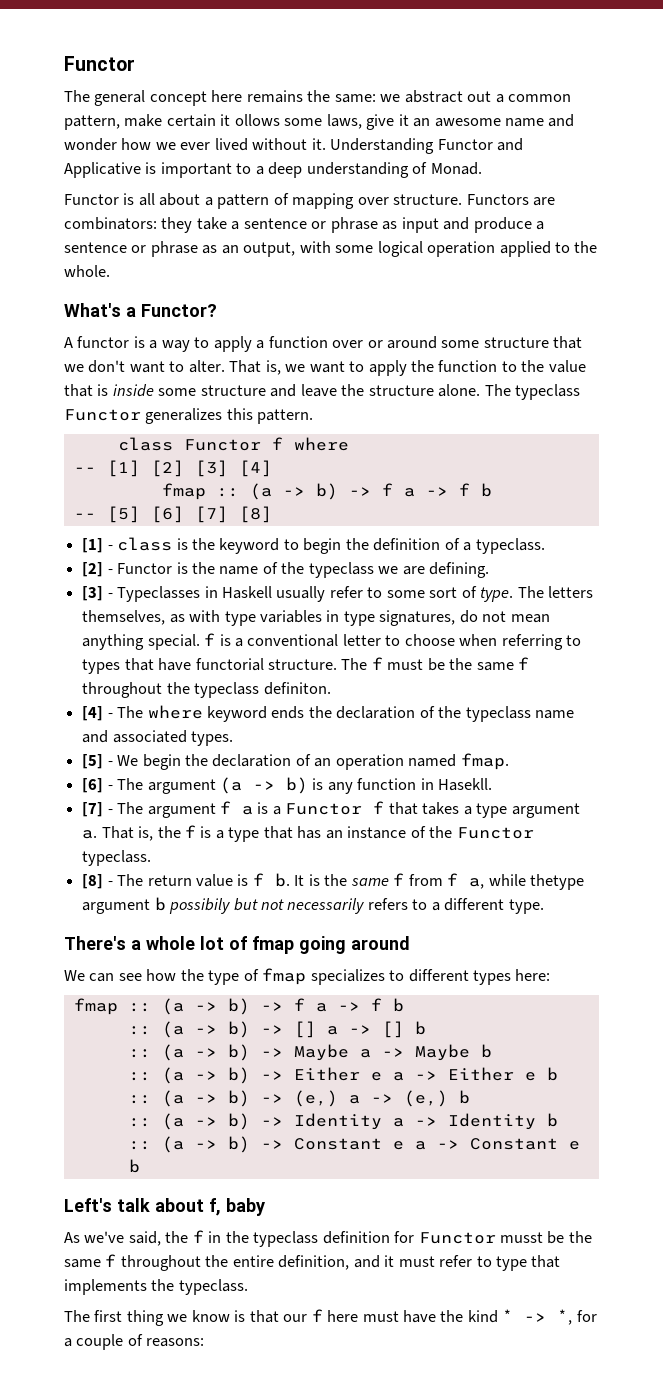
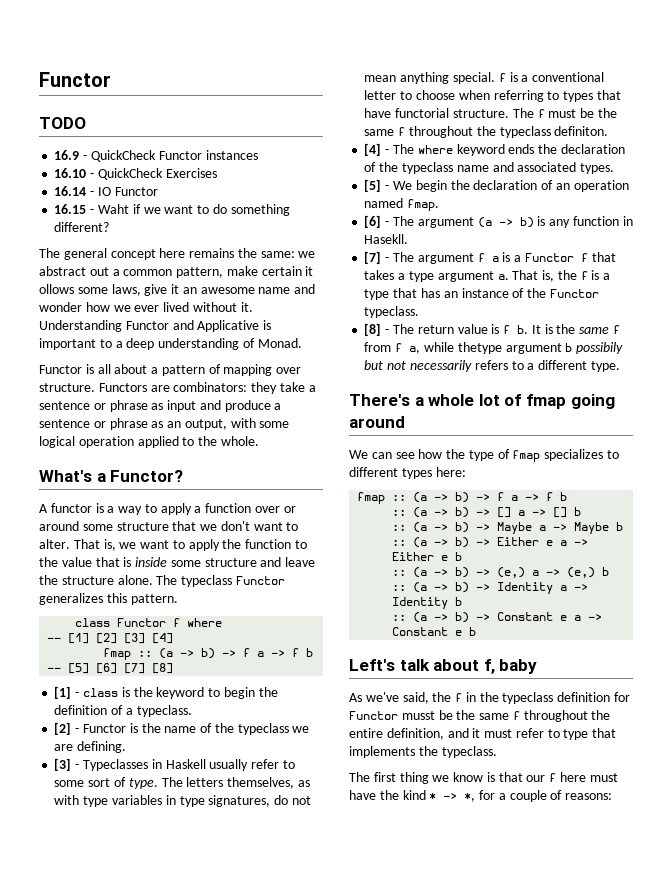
[64,56,135,71] Functor -> [39,72,111,87] [39,117,86,129] [54,150,258,162] [54,168,217,180] [54,186,158,196] [54,204,290,216] [54,222,110,232] Functor // TODO // 16.9 - QuickCheck Functor instances // 16.10 - QuickCheck Exercises // 16.14 - IO Functor // 16.15 - Waht if we want to do something different?

